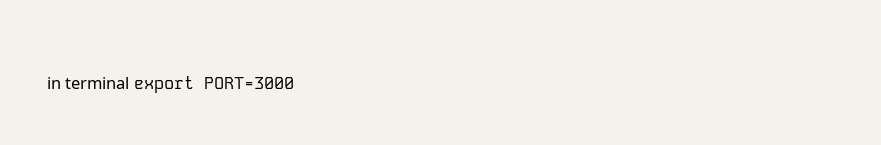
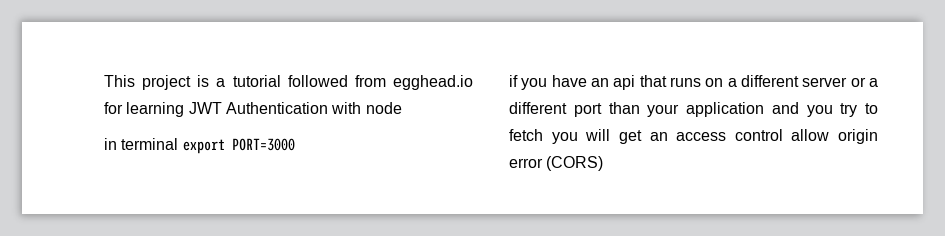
[47,76,294,93] in terminal export PORT=3000 -> [104,75,473,90] [104,102,402,117] [104,138,295,154] [509,75,878,90] [509,102,878,117] [509,129,878,144] [509,156,604,171] This project is a tutorial followed from egghead.io for learning JWT Authentication with node // in terminal export PORT=3000 // if you have an api that runs on a different server or a different port than your application and you try to fetch you will get an access control allow origin error (CORS)

